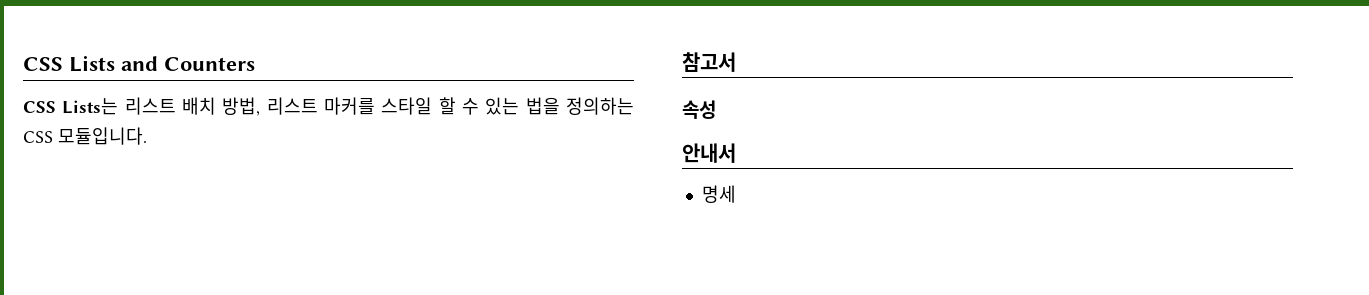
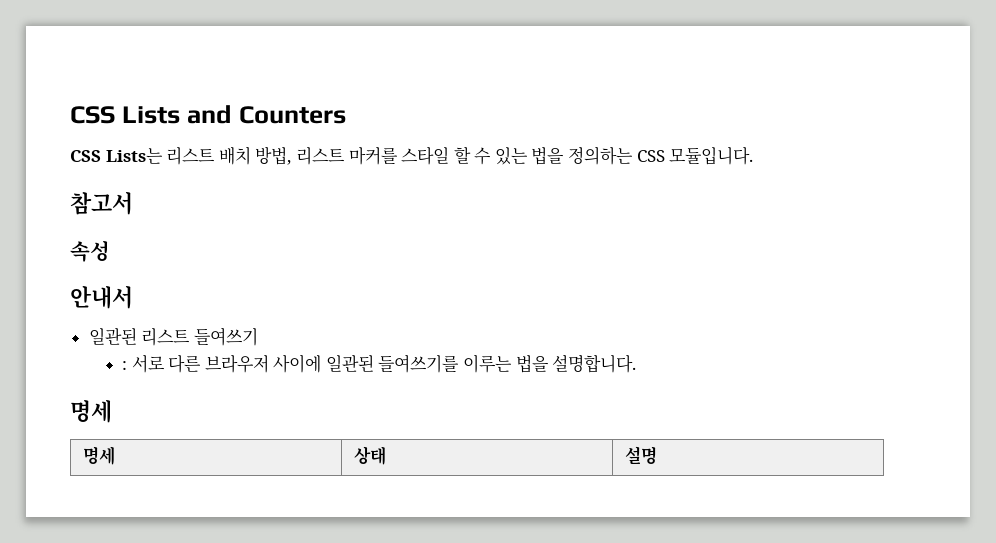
[701,185,736,203] 명세 -> [88,327,258,346] [121,354,637,373] [70,400,112,423] [83,446,116,465] [354,446,387,465] [625,446,658,464] 일관된 리스트 들여쓰기 // : 서로 다른 브라우저 사이에 일관된 들여쓰기를 이루는 법을 설명합니다. // 명세 // 명세 | 상태 | 설명

